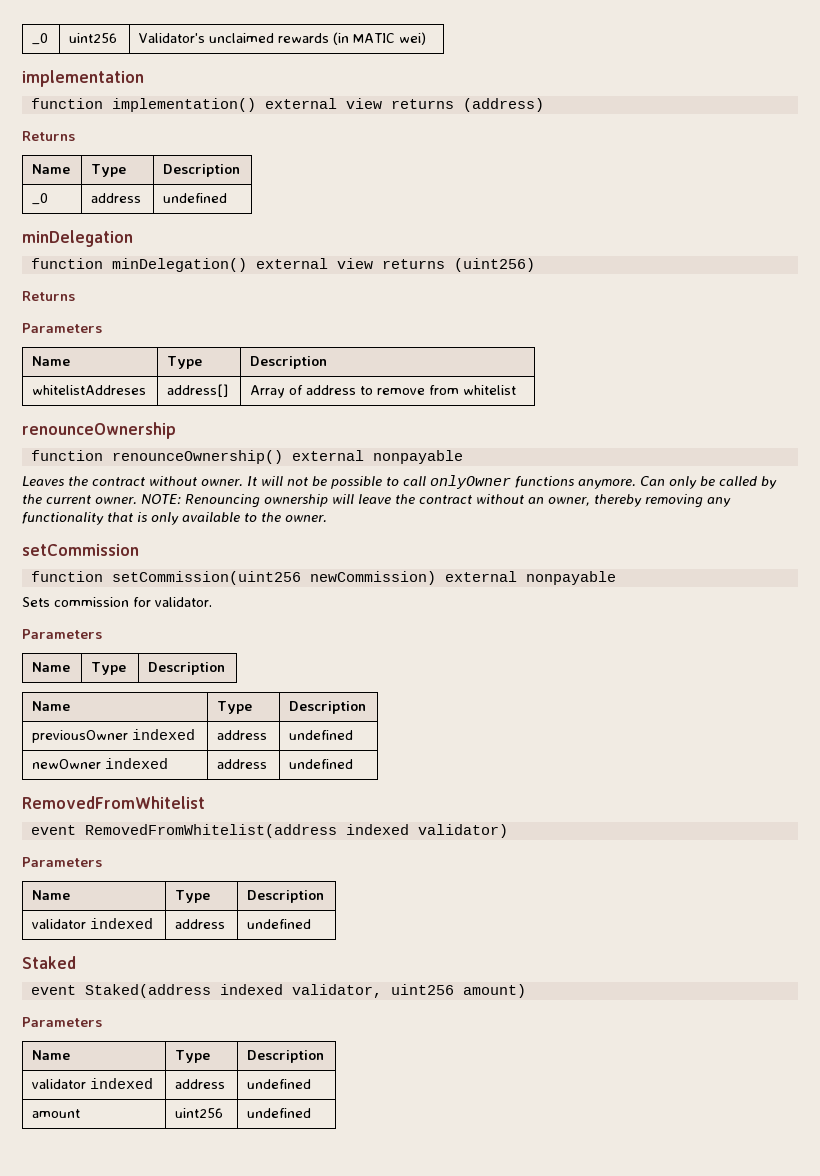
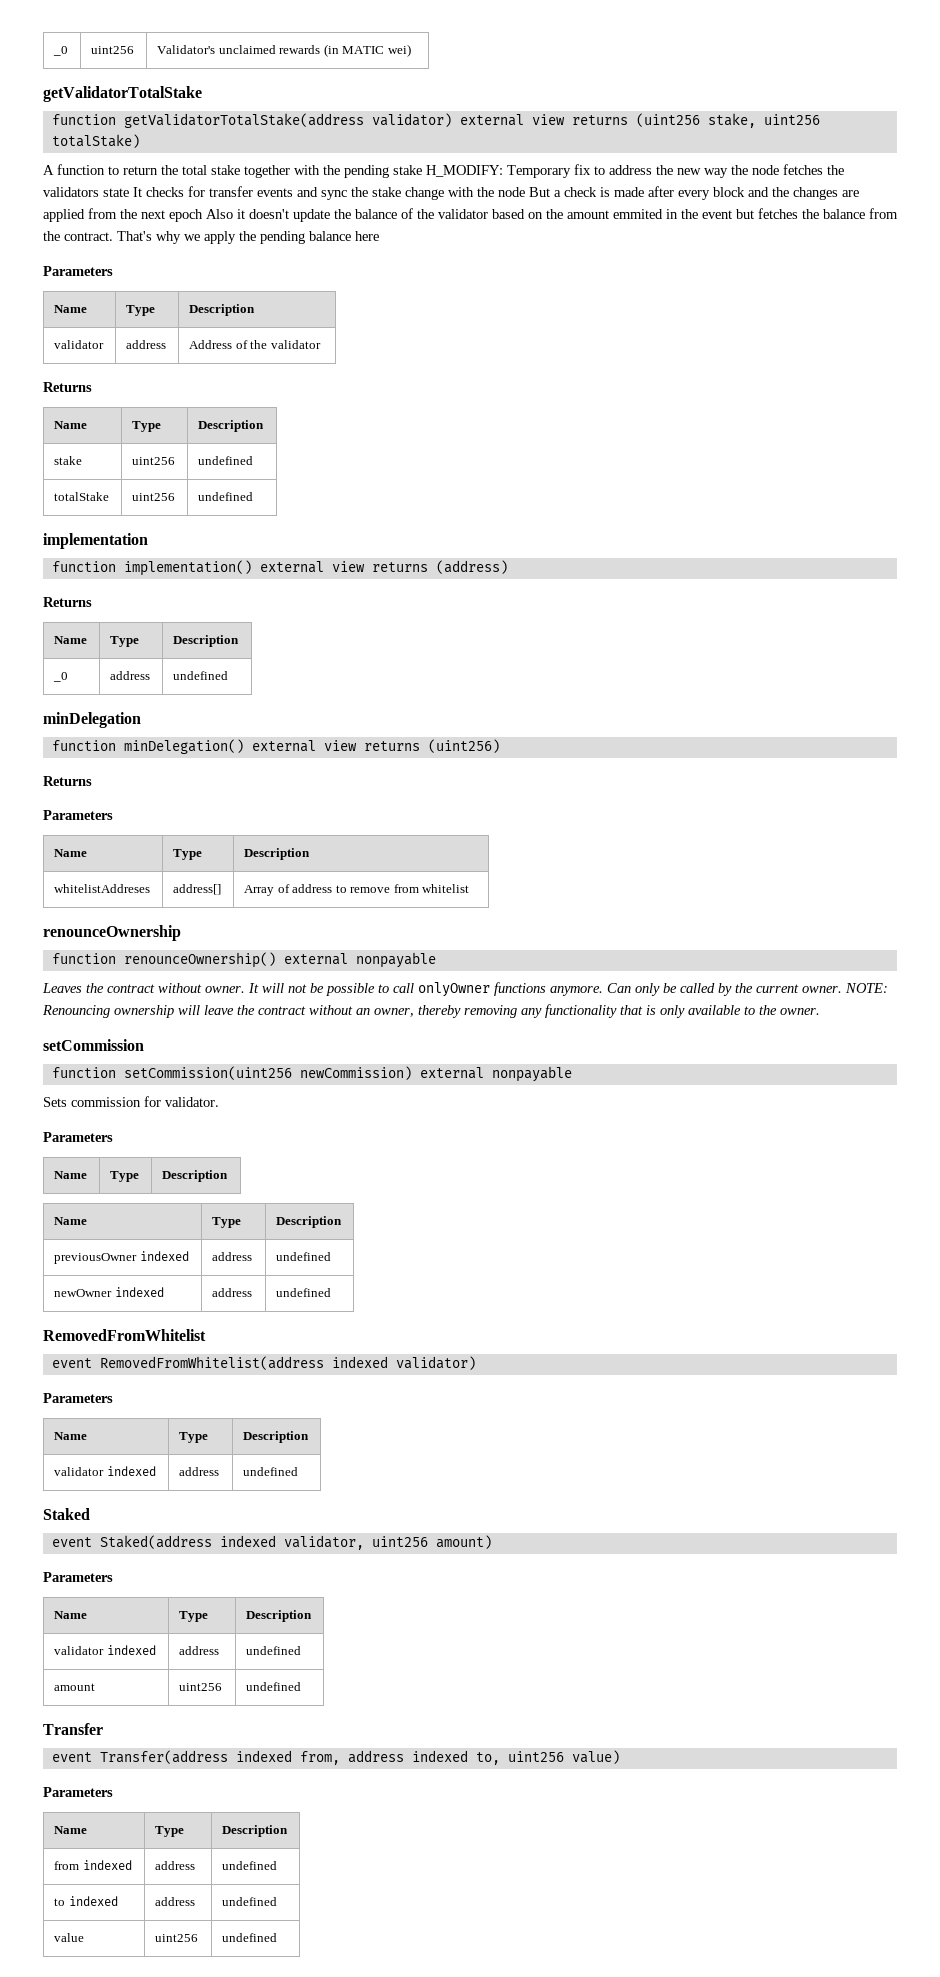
(427, 38) none -> [43,86,202,102] [51,113,820,128] [51,134,140,148] [43,164,844,178] [43,186,859,200] [43,208,898,222] [43,231,379,244] [43,266,113,276] [54,305,88,313] [126,305,156,316] [189,304,256,316] [54,340,105,349] [126,340,167,349] [189,340,321,349] [43,382,92,392] [54,421,88,429] [132,421,162,432] [198,420,265,432] [54,456,83,465] [132,457,176,465] [198,456,254,465] [54,492,110,501] [132,493,176,501] [198,492,254,501] // getValidatorTotalStake // function getValidatorTotalStake(address validator) external view returns (uint256 stake, uint256 totalStake) // A function to return the total stake together with the pending stake H_MODIFY: Temporary fix to address the new way the node fetches the validators state It checks for transfer events and sync the stake change with the node But a check is made after every block and the changes are applied from the next epoch Also it doesn't update the balance of the validator based on the amount emmited in the event but fetches the balance from the contract. That's why we apply the pending balance here // Parameters // Name | Type | Description // validator | address | Address of the validator // Returns // Name | Type | Description // stake | uint256 | undefined // totalStake | uint256 | undefined
(312, 1113) none -> [43,1723,103,1735] [51,1750,620,1765] [43,1787,113,1797] [54,1826,88,1834] [155,1826,185,1837] [222,1825,289,1837] [54,1860,132,1870] [155,1861,196,1870] [222,1861,278,1870] [54,1896,118,1906] [155,1897,196,1906] [222,1897,278,1906] [54,1933,85,1942] [155,1934,199,1942] [222,1933,278,1942] // Transfer // event Transfer(address indexed from, address indexed to, uint256 value) // Parameters // Name | Type | Description // from indexed | address | undefined // to indexed | address | undefined // value | uint256 | undefined

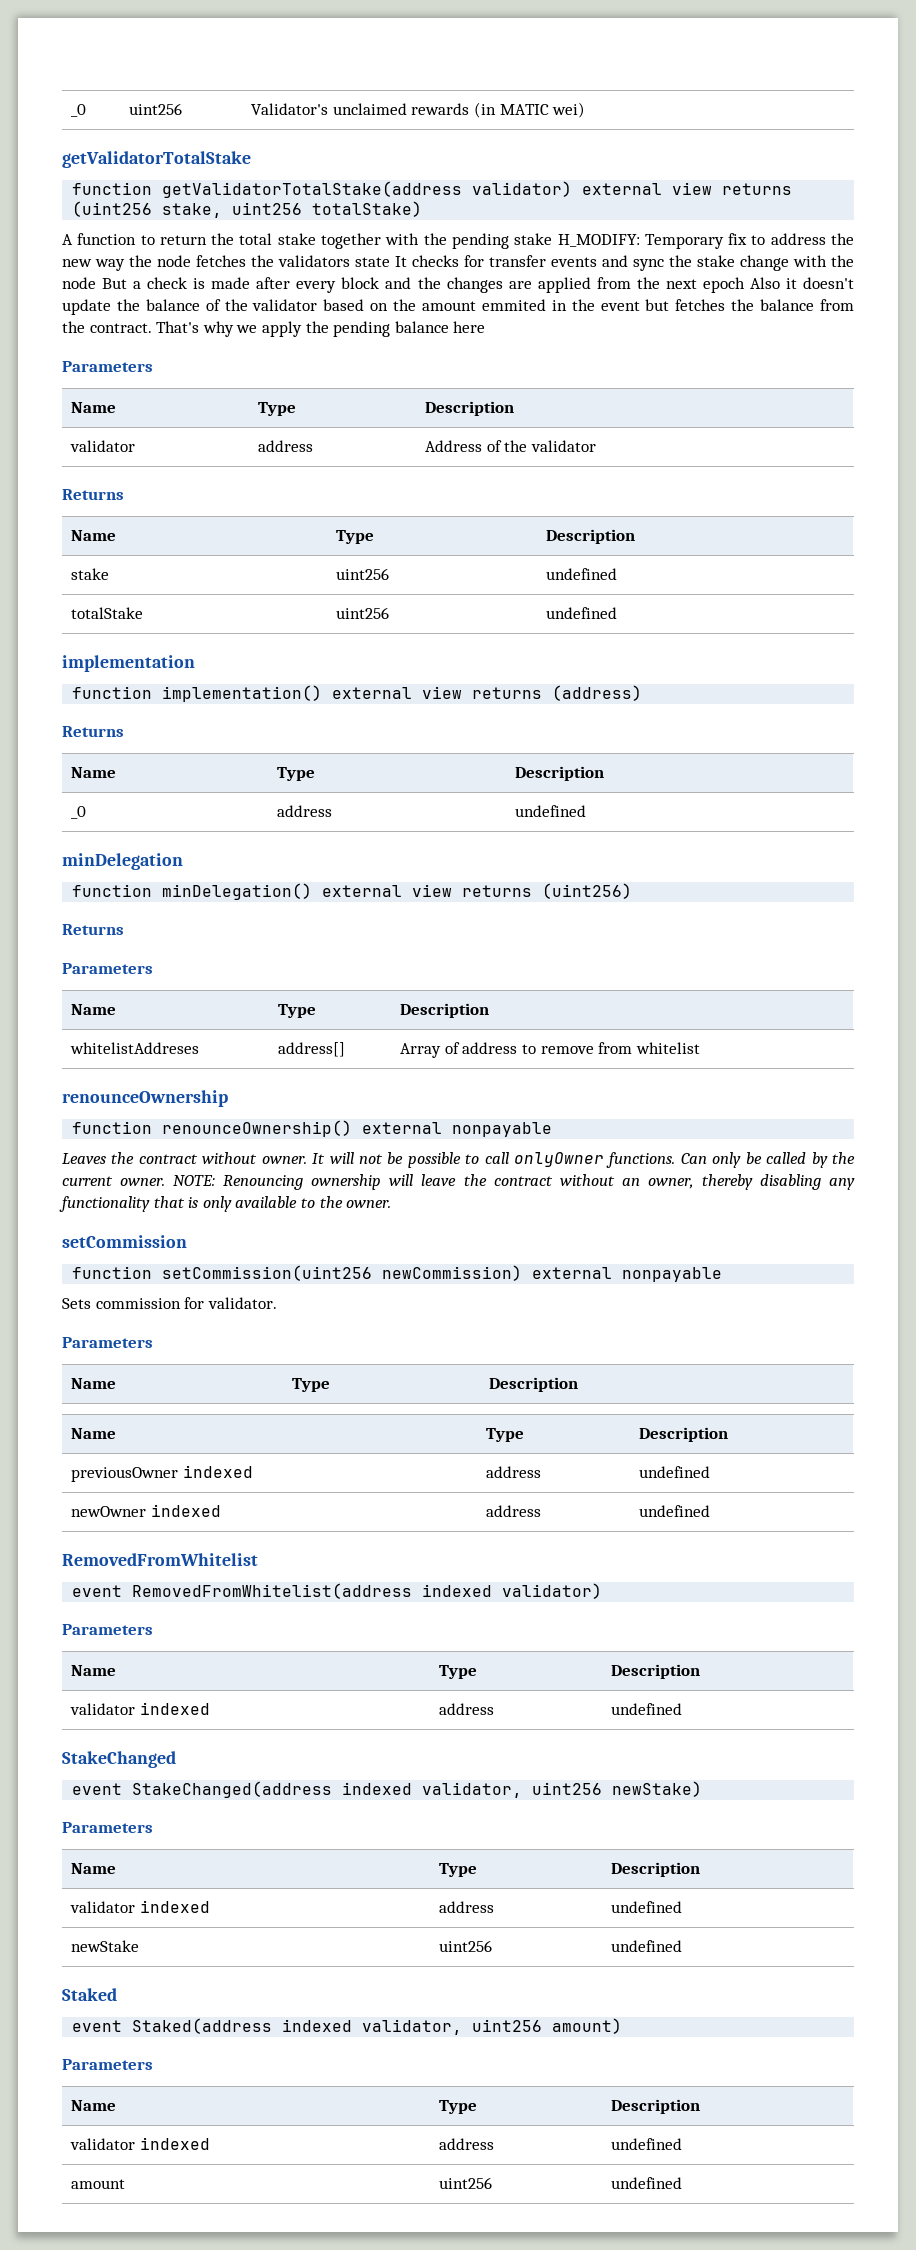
[494,982,603,996] functions anymore. -> [606,1152,676,1168] functions.
[464,1005,517,1018] removing -> [759,1174,821,1190] disabling
(299, 1471) none -> [62,1751,176,1768] [72,1781,703,1798] [62,1822,153,1833] [71,1863,117,1874] [439,1863,478,1877] [611,1862,701,1877] [70,1900,210,1913] [439,1901,495,1913] [611,1901,683,1913] [71,1940,140,1952] [439,1940,493,1952] [611,1940,683,1952] // StakeChanged // event StakeChanged(address indexed validator, uint256 newStake) // Parameters // Name | Type | Description // validator indexed | address | undefined // newStake | uint256 | undefined
[43,1723,103,1735] [51,1750,620,1765] [43,1787,113,1797] [54,1826,88,1834] [155,1826,185,1837] [222,1825,289,1837] [54,1860,132,1870] [155,1861,196,1870] [222,1861,278,1870] [54,1896,118,1906] [155,1897,196,1906] [222,1897,278,1906] [54,1933,85,1942] [155,1934,199,1942] [222,1933,278,1942] // Transfer // event Transfer(address indexed from, address indexed to, uint256 value) // Parameters // Name | Type | Description // from indexed | address | undefined // to indexed | address | undefined // value | uint256 | undefined -> (683, 2183) none

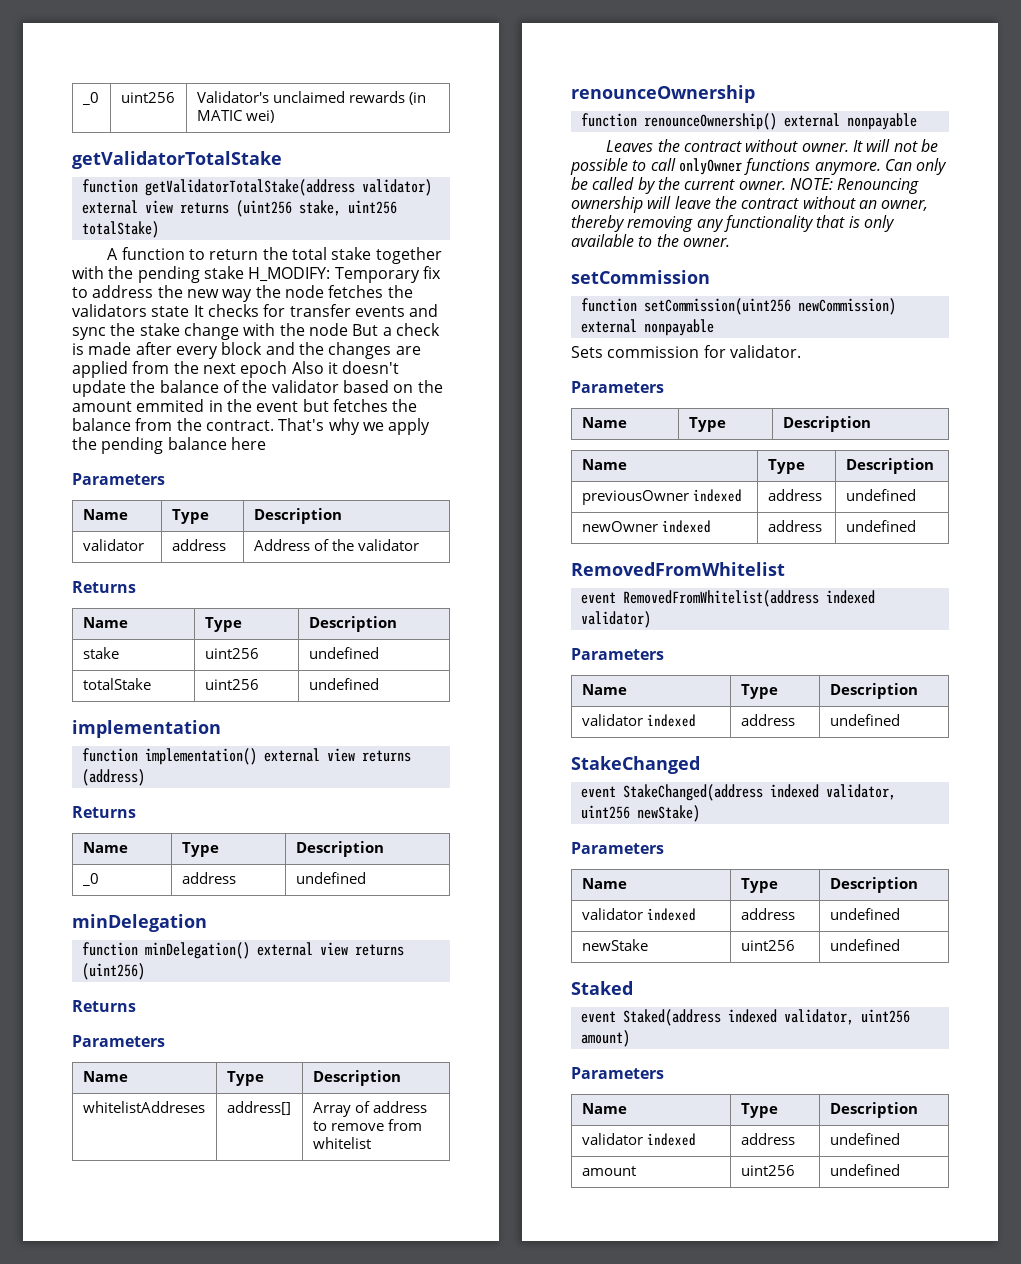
[606,1152,676,1168] functions. -> [744,158,881,175] functions anymore.
[759,1174,821,1190] disabling -> [627,216,694,232] removing

